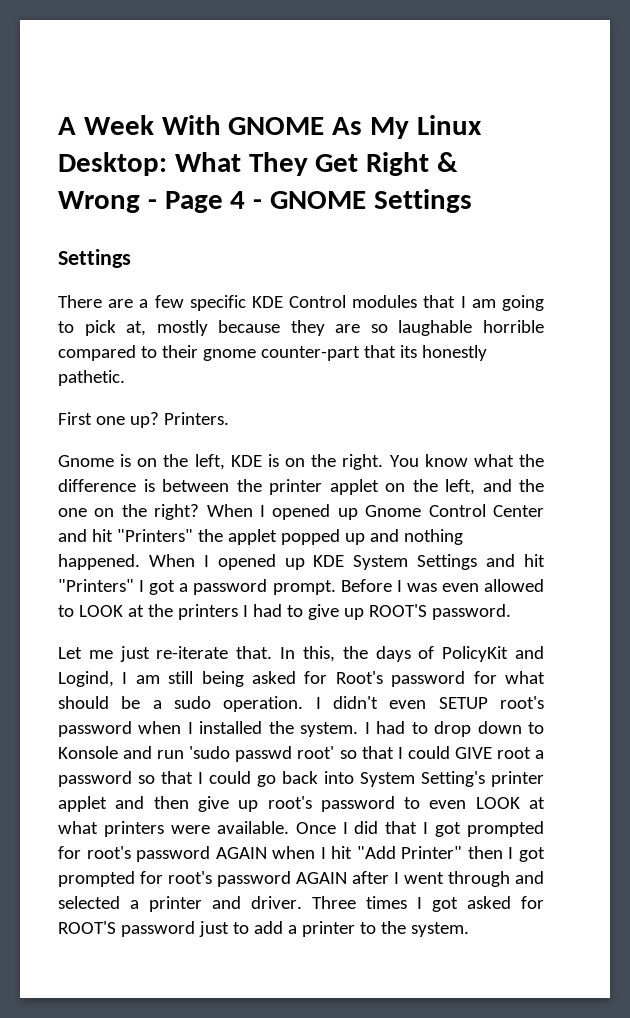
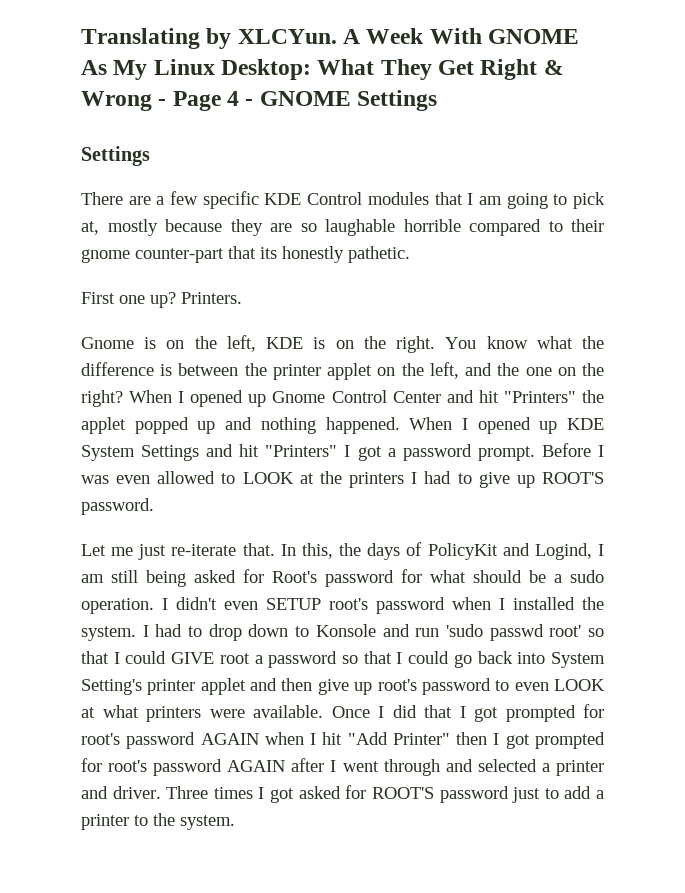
(58, 126) none -> [81,28,337,49] Translating by XLCYun.

